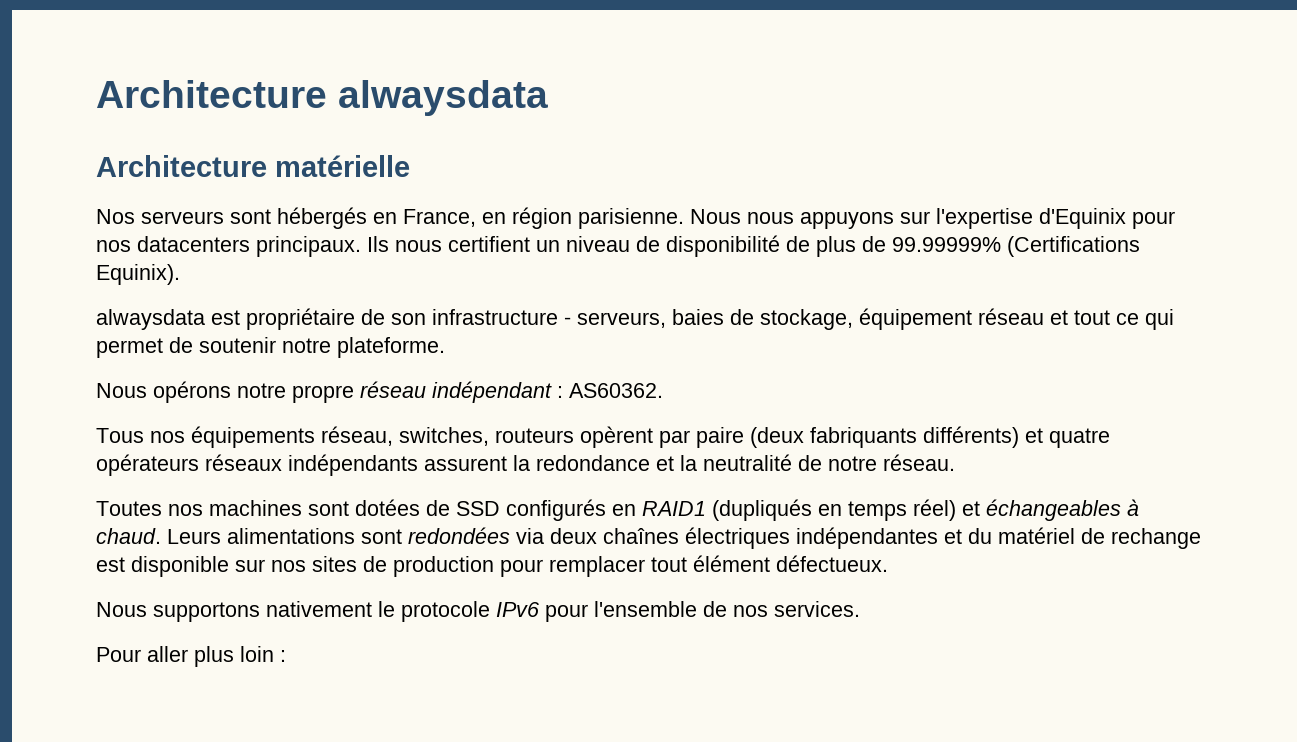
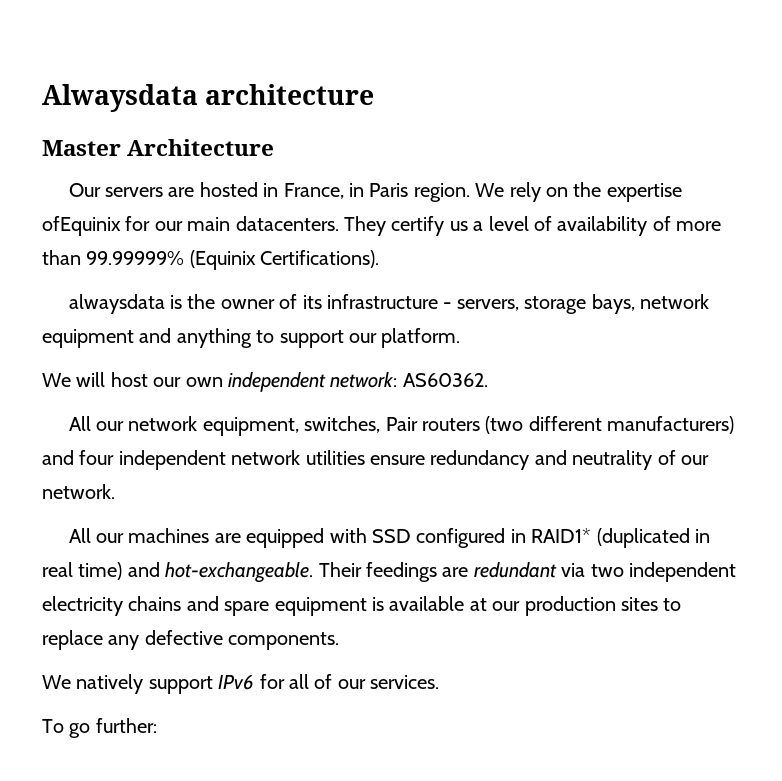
[96,80,548,116] [96,155,410,177] [96,207,1175,229] [96,235,1140,257] [96,264,180,285] [96,308,1174,330] [96,337,445,358] [96,381,663,403] [96,426,1110,448] [96,454,955,476] [96,499,1139,521] [96,527,1201,549] [96,555,888,577] [96,601,860,622] [96,646,286,667] Architecture alwaysdata // Architecture matérielle // Nos serveurs sont hébergés en France, en région parisienne. Nous nous appuyons sur l'expertise d'Equinix pour nos datacenters principaux. Ils nous certifient un niveau de disponibilité de plus de 99.99999% (Certifications Equinix). // alwaysdata est propriétaire de son infrastructure - serveurs, baies de stockage, équipement réseau et tout ce qui permet de soutenir notre plateforme. // Nous opérons notre propre réseau indépendant : AS60362. // Tous nos équipements réseau, switches, routeurs opèrent par paire (deux fabriquants différents) et quatre opérateurs réseaux indépendants assurent la redondance et la neutralité de notre réseau. // Toutes nos machines sont dotées de SSD configurés en RAID1 (dupliqués en temps réel) et échangeables à chaud. Leurs alimentations sont redondées via deux chaînes électriques indépendantes et du matériel de rechange est disponible sur nos sites de production pour remplacer tout élément défectueux. // Nous supportons nativement le protocole IPv6 pour l'ensemble de nos services. // Pour aller plus loin : -> [42,84,375,112] [42,139,275,156] [68,182,682,202] [42,216,722,236] [42,250,380,270] [68,294,710,314] [42,328,461,348] [42,372,488,392] [68,416,735,436] [42,450,709,470] [42,484,115,499] [68,528,711,548] [42,562,736,583] [42,596,682,616] [42,630,340,650] [42,674,440,694] [42,718,157,738] Alwaysdata architecture // Master Architecture // Our servers are hosted in France, in Paris region. We rely on the expertise ofEquinix for our main datacenters. They certify us a level of availability of more than 99.99999% (Equinix Certifications). // alwaysdata is the owner of its infrastructure - servers, storage bays, network equipment and anything to support our platform. // We will host our own independent network: AS60362. // All our network equipment, switches, Pair routers (two different manufacturers) and four independent network utilities ensure redundancy and neutrality of our network. // All our machines are equipped with SSD configured in RAID1* (duplicated in real time) and hot-exchangeable. Their feedings are redundant via two independent electricity chains and spare equipment is available at our production sites to replace any defective components. // We natively support IPv6 for all of our services. // To go further:

